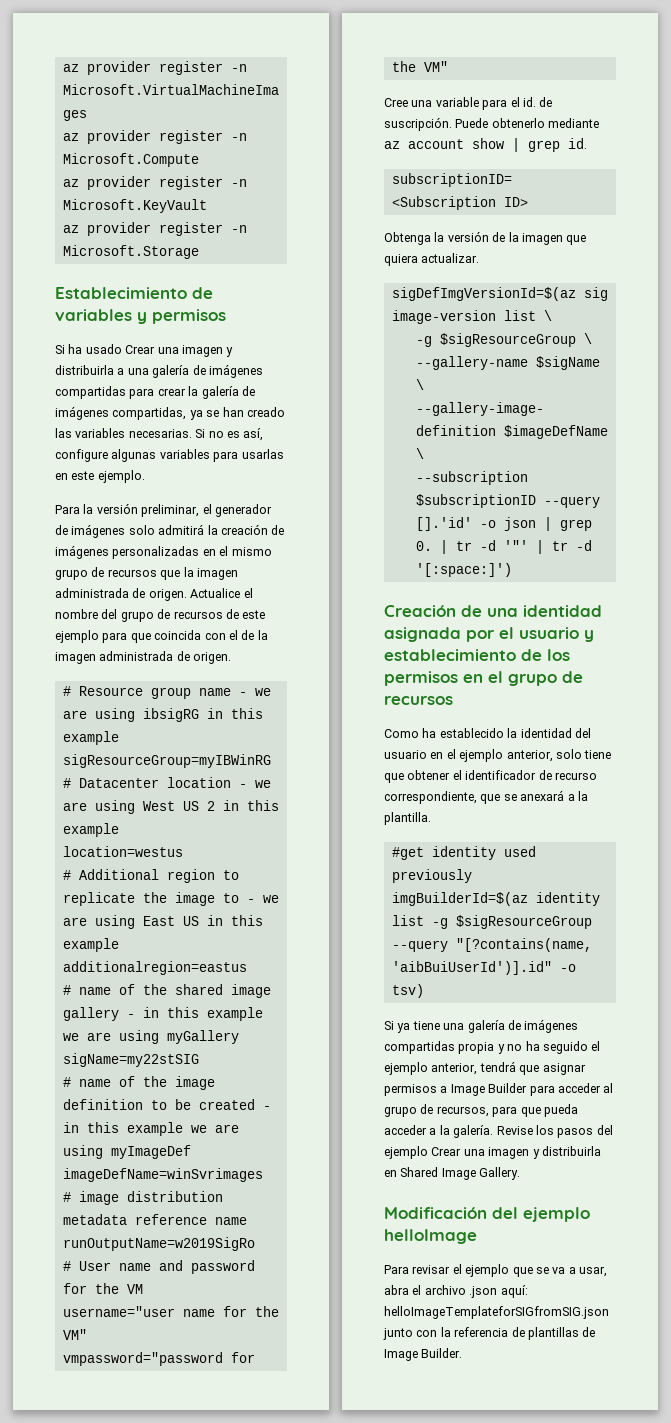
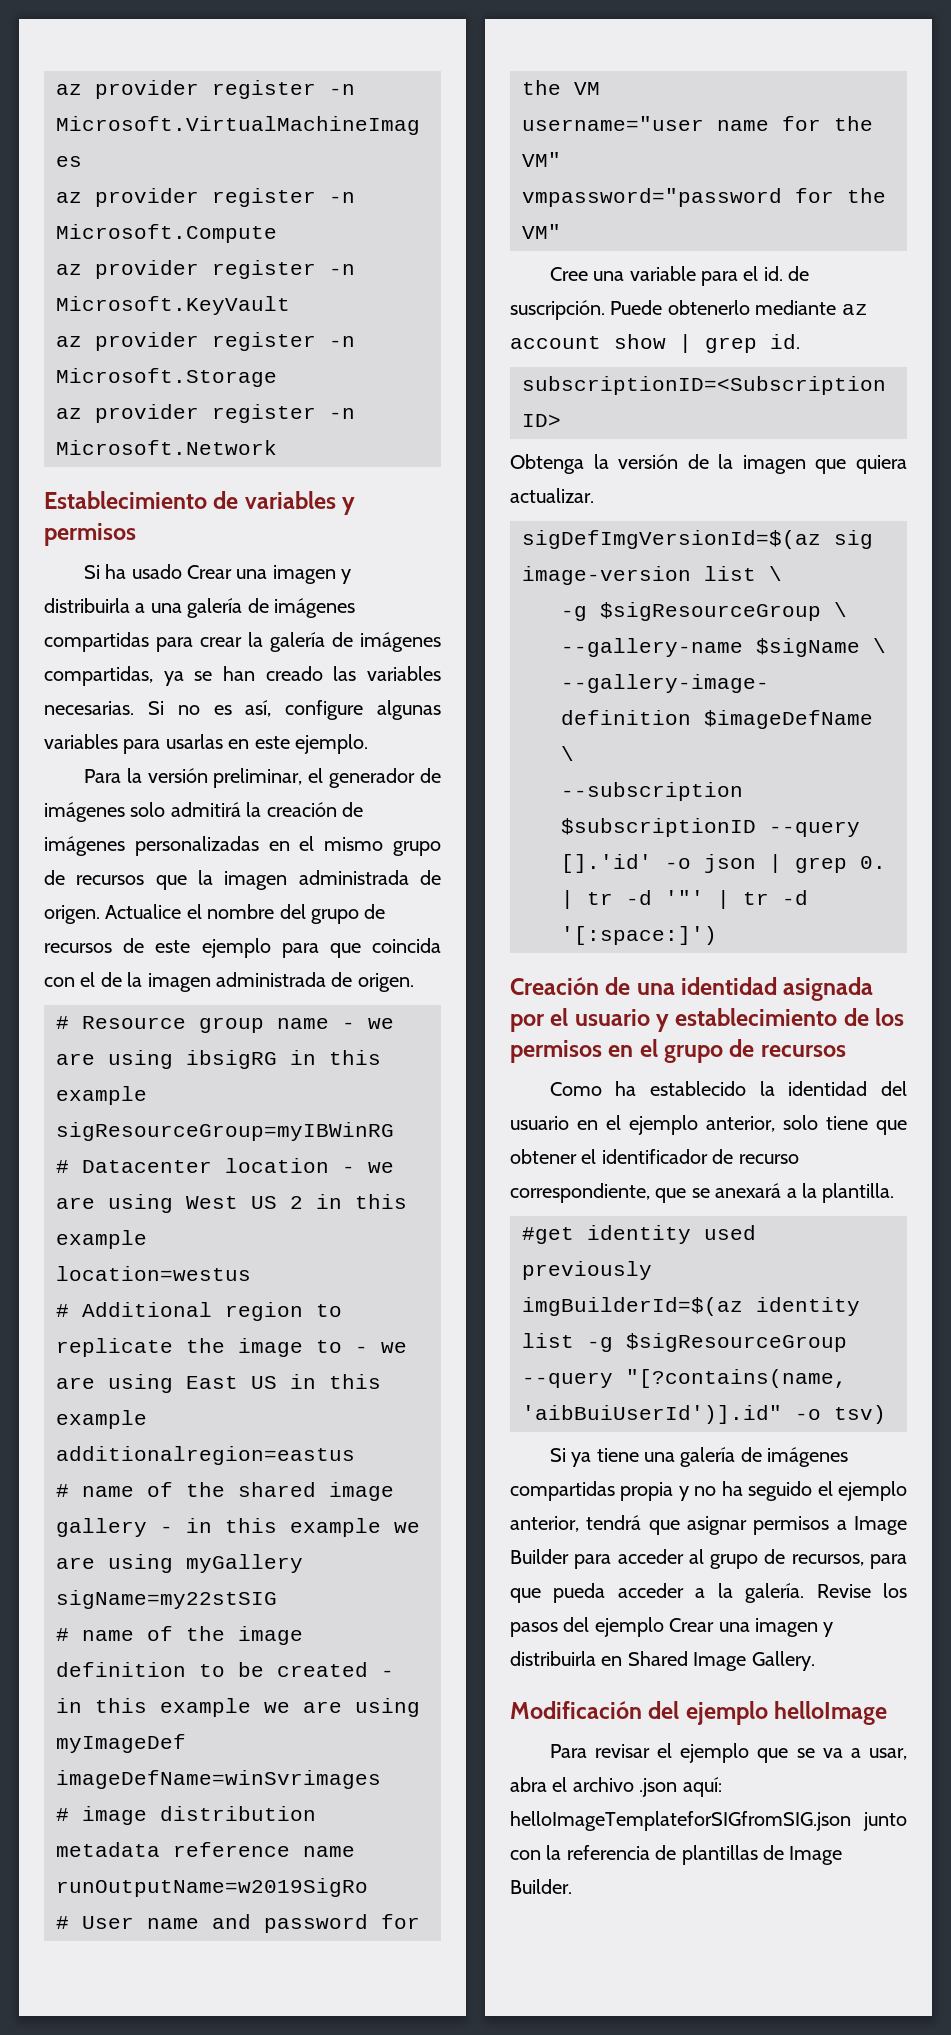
(199, 252) none -> [56,404,355,423] [56,440,277,455] // az provider register -n Microsoft.Network

